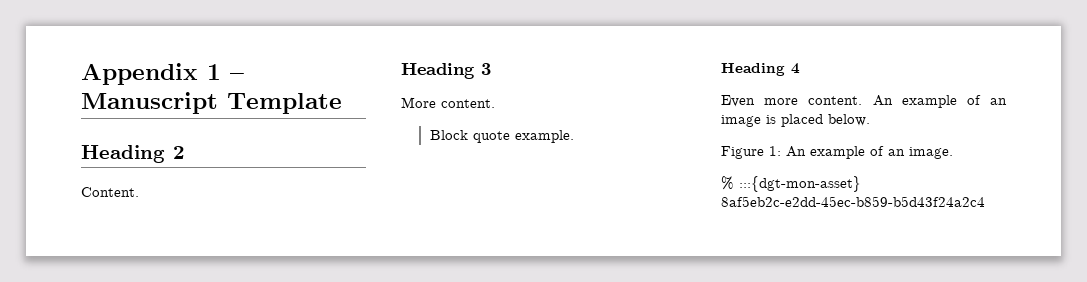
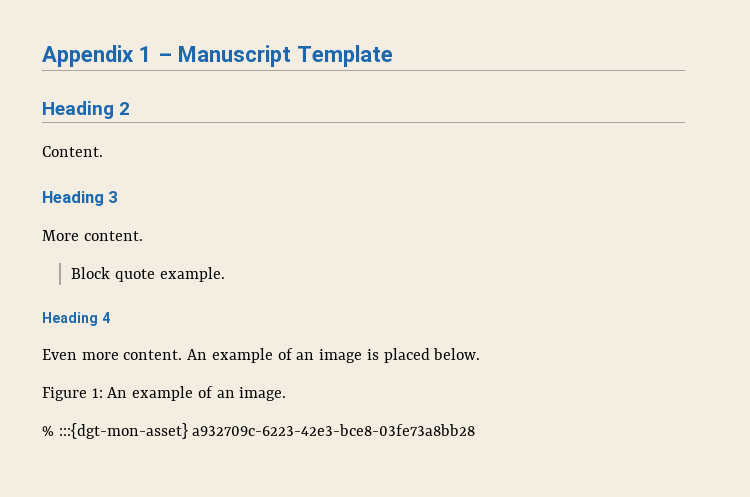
[721,196,985,207] 8af5eb2c-e2dd-45ec-b859-b5d43f24a2c4 -> [192,424,476,436] a932709c-6223-42e3-bce8-03fe73a8bb28

